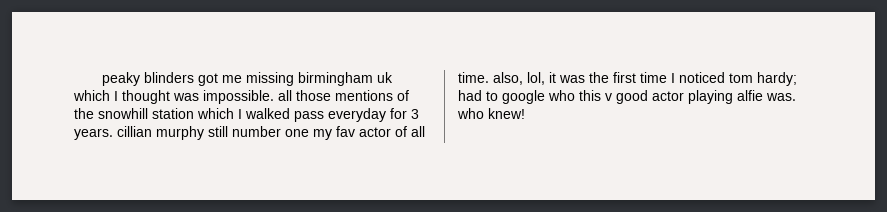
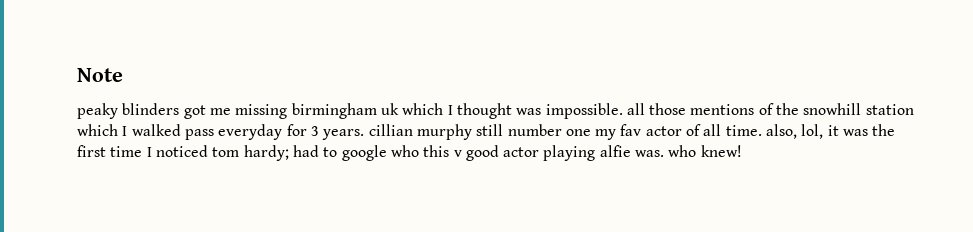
(102, 79) none -> [77,68,123,82] Note //

